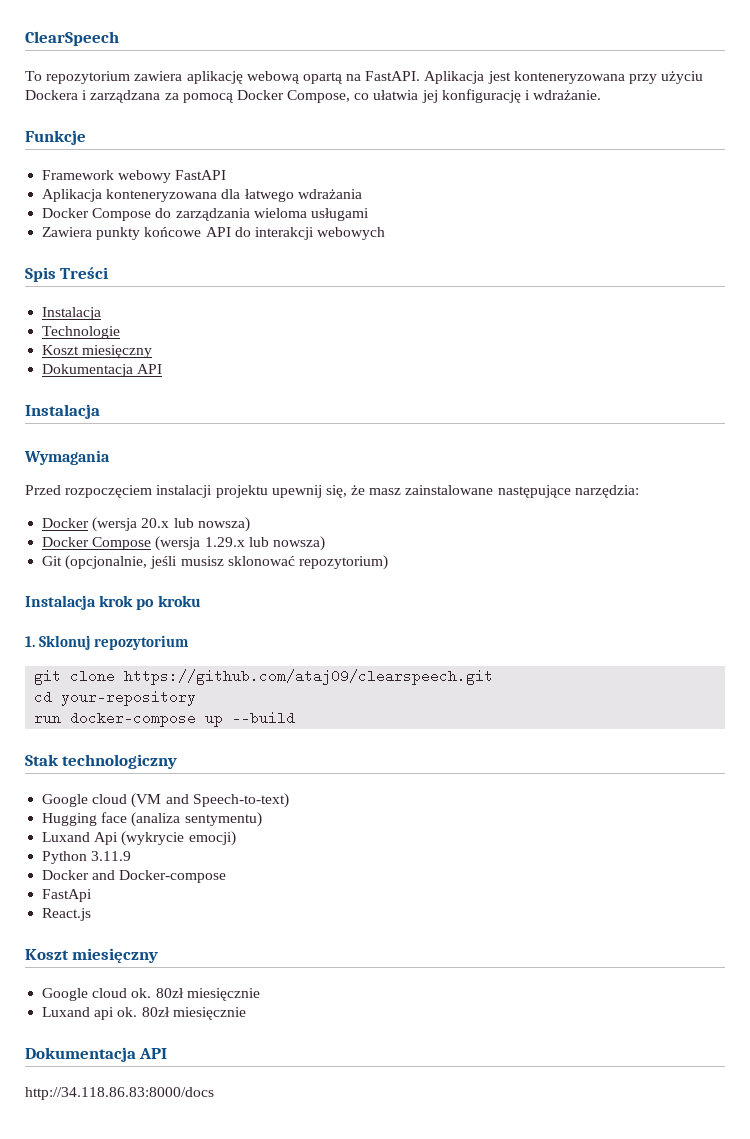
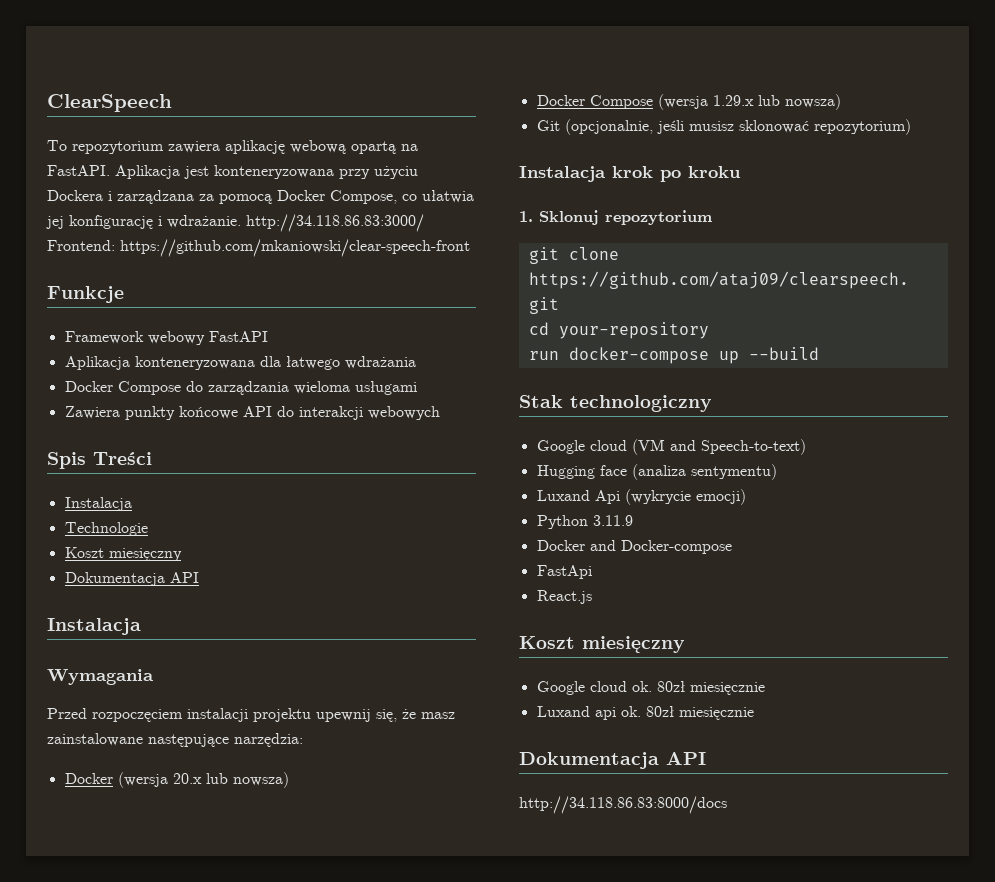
(602, 95) none -> [246,214,424,232] [47,239,470,257] http://34.118.86.83:3000/ Frontend: https://github.com/mkaniowski/clear-speech-front

